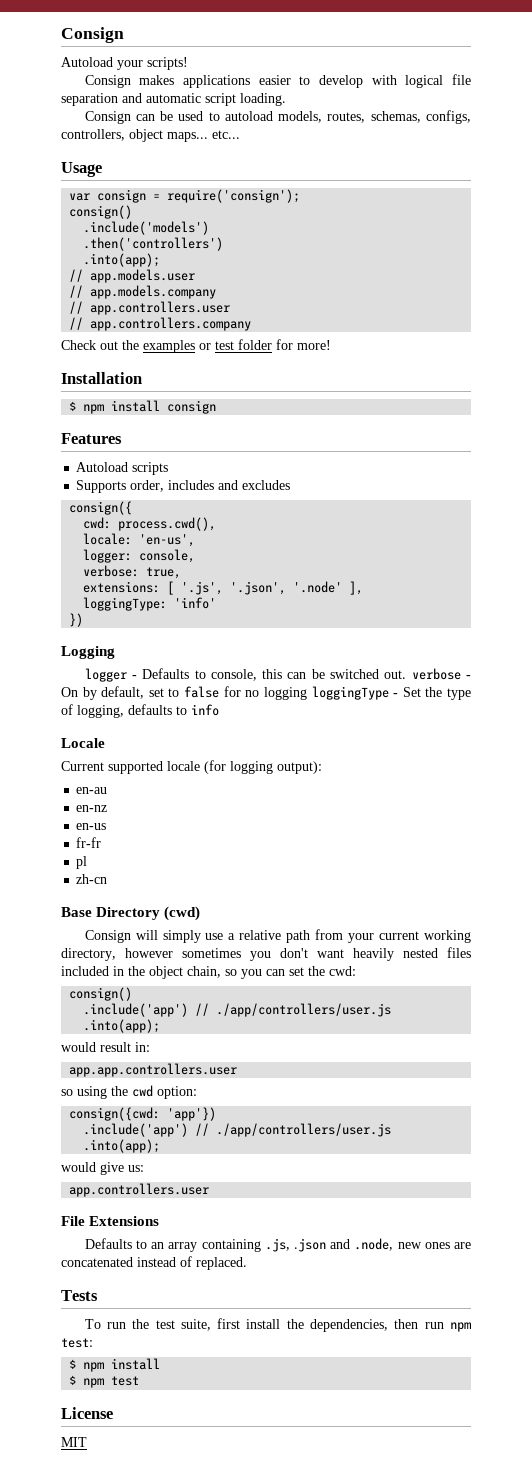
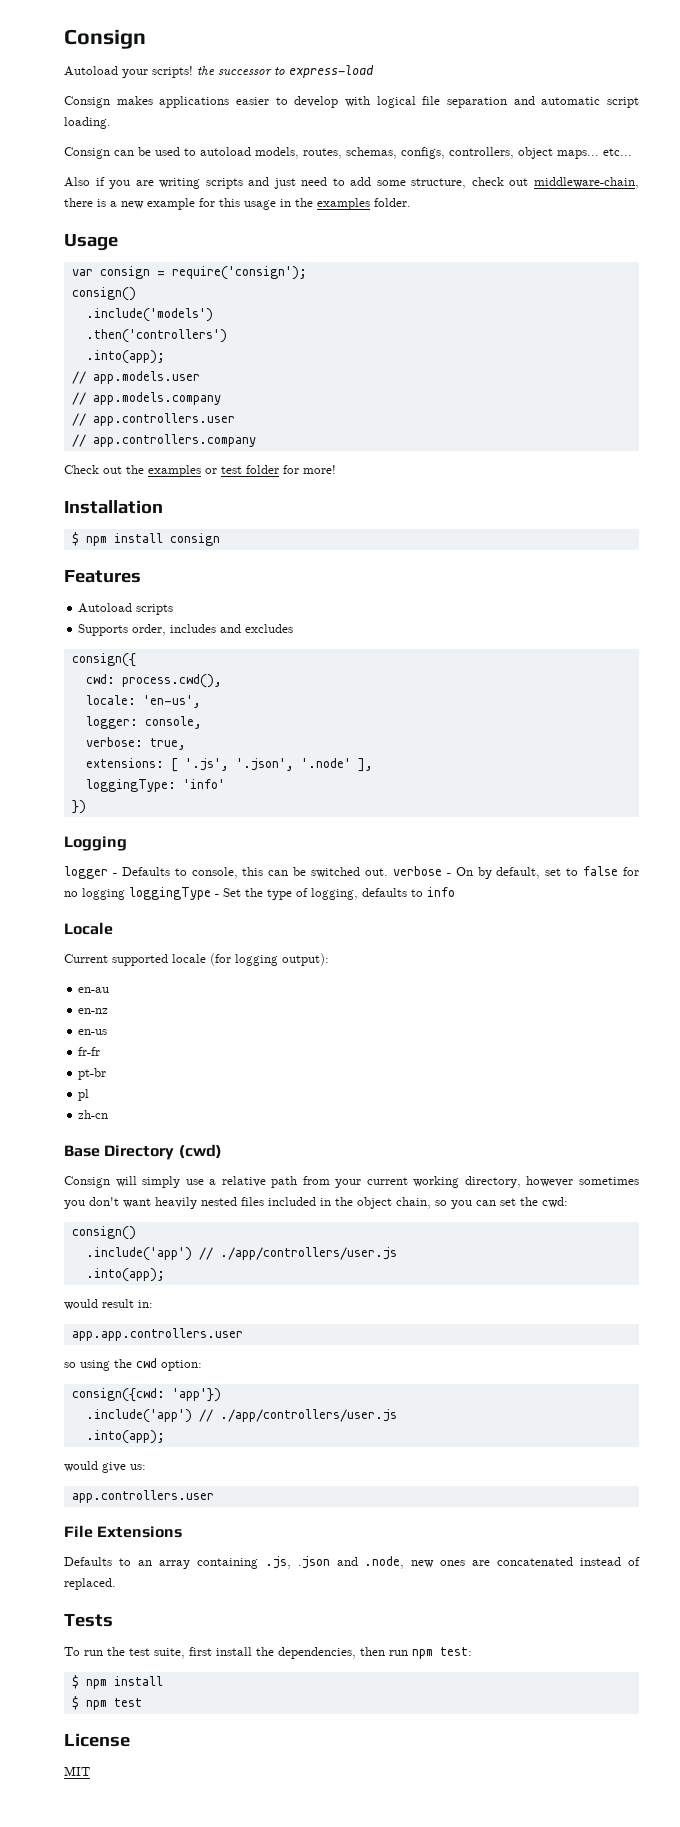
(188, 63) none -> [197,65,374,78] the successor to express-load
(240, 134) none -> [64,177,640,189] [64,198,411,210] // Also if you are writing scripts and just need to add some structure, check out middleware-chain, there is a new example for this usage in the examples folder.
(102, 842) none -> [78,1068,107,1080] // pt-br

